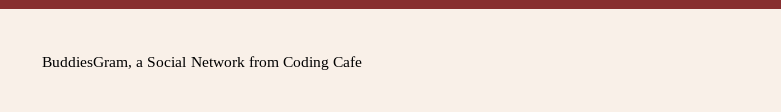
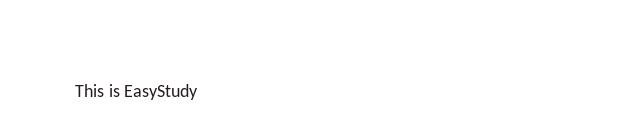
[42,56,363,70] BuddiesGram, a Social Network from Coding Cafe -> [75,84,199,100] This is EasyStudy

